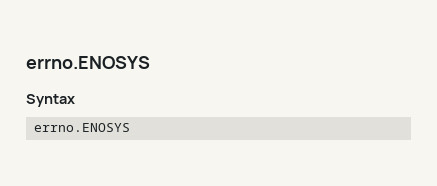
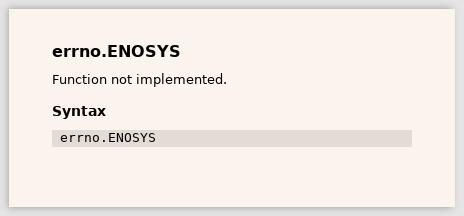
[26,56,150,69] errno.ENOSYS -> [52,45,181,57] [52,73,227,87] errno.ENOSYS // Function not implemented.

